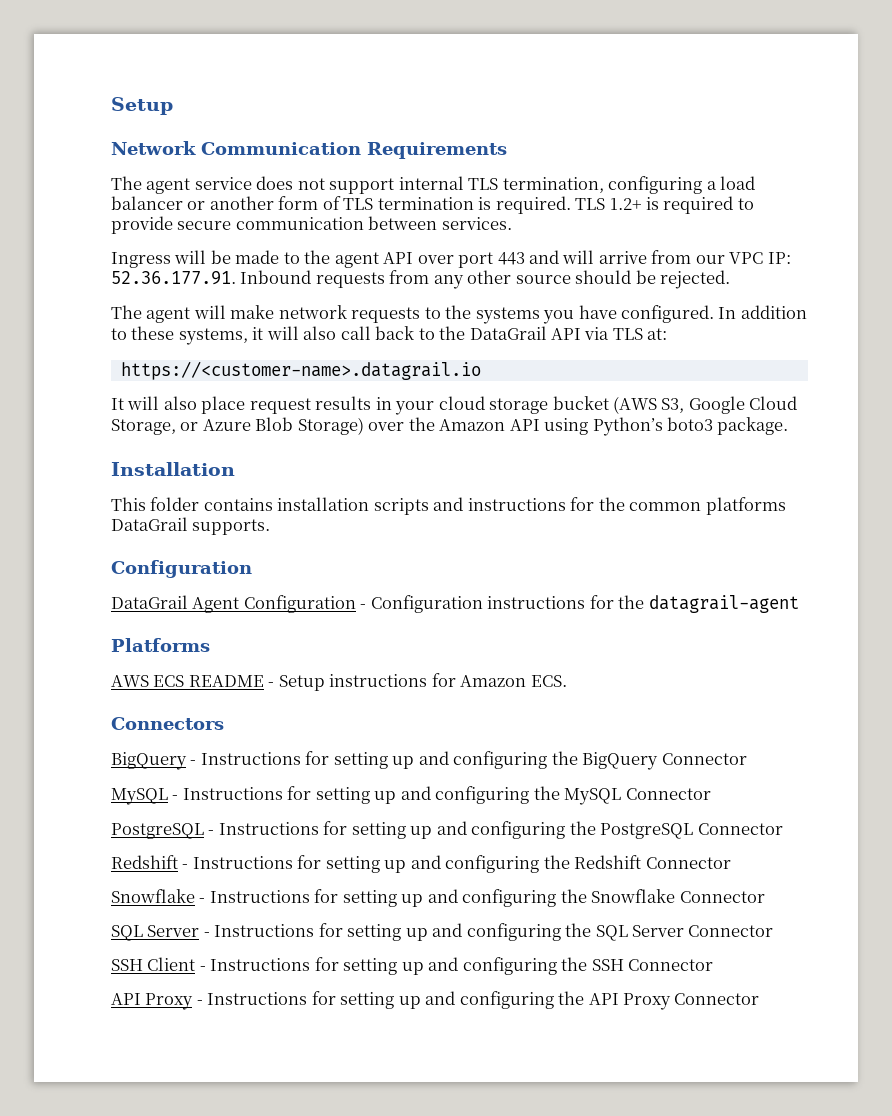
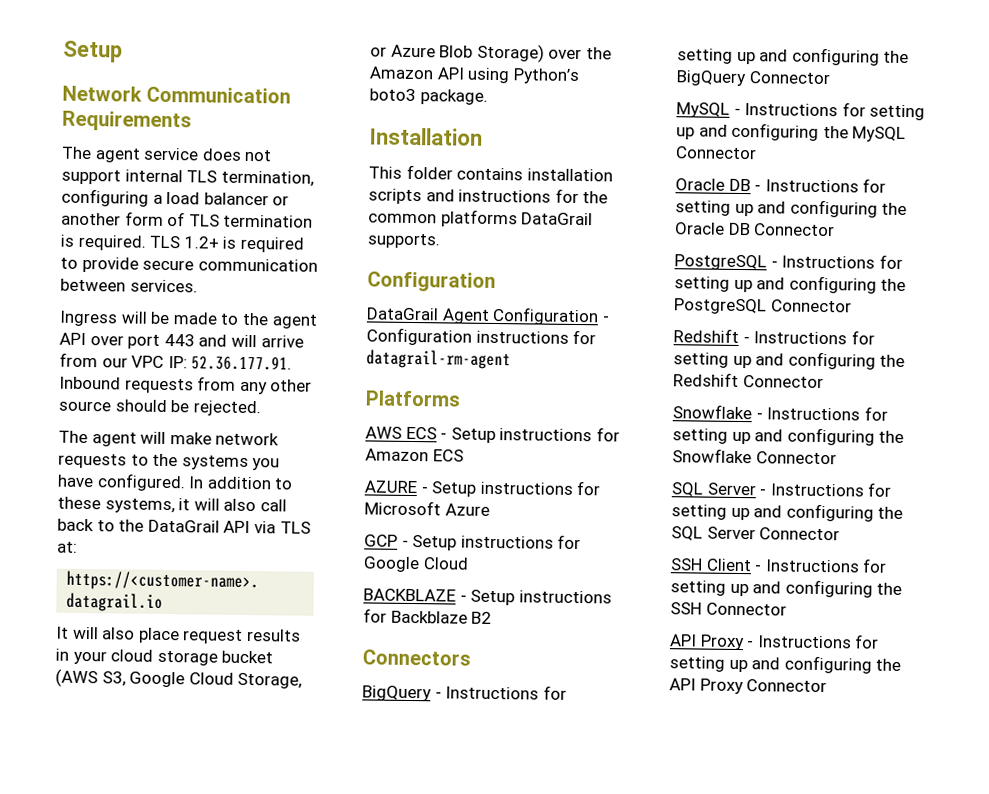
[618,595,799,613] the datagrail-agent -> [366,349,511,370] datagrail-rm-agent
[188,675,264,687] README -> (437, 433) none
[530,675,567,687] ECS. -> [432,449,464,462] [364,480,601,497] [364,500,490,516] [364,534,582,551] [363,556,469,573] [363,588,612,606] [363,608,493,624] ECS // AZURE - Setup instructions for Microsoft Azure // GCP - Setup instructions for Google Cloud // BACKBLAZE - Setup instructions for Backblaze B2
(711, 794) none -> [675,178,887,193] [675,199,908,218] [675,222,836,237] // Oracle DB - Instructions for setting up and configuring the Oracle DB Connector

